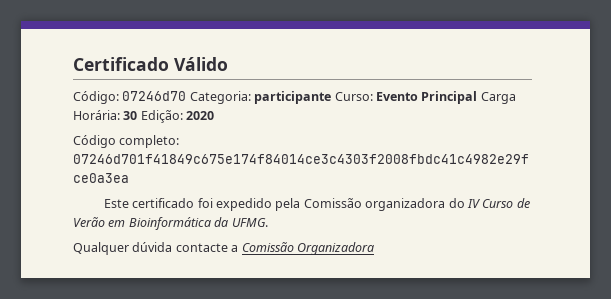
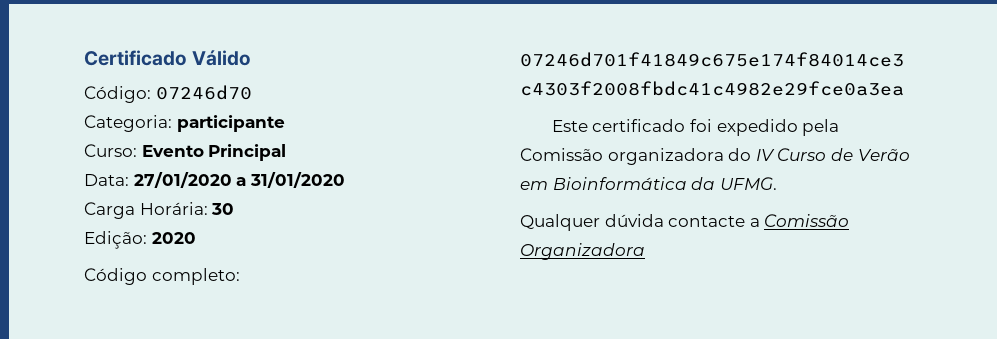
(187, 96) none -> (252, 92) //
(332, 97) none -> (285, 123) //
(478, 97) none -> [84,172,345,188] // Data: 27/01/2020 a 31/01/2020 //
(138, 115) none -> (235, 209) //

